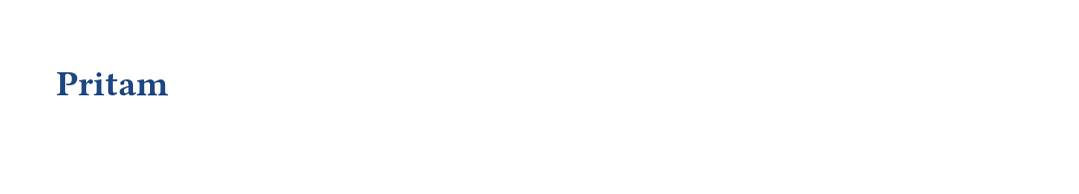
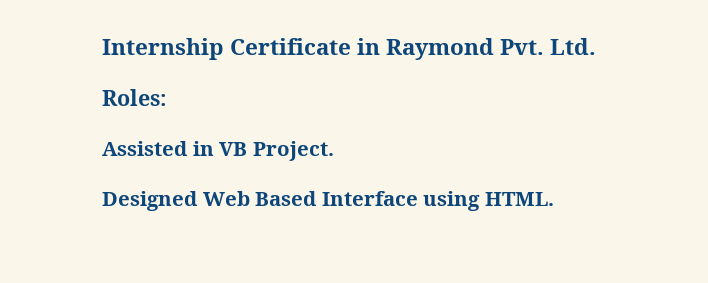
[56,71,170,96] Pritam -> [102,38,597,60] [102,89,167,106] [102,141,334,161] [102,191,554,211] Internship Certificate in Raymond Pvt. Ltd. // Roles: // Assisted in VB Project. // Designed Web Based Interface using HTML.

